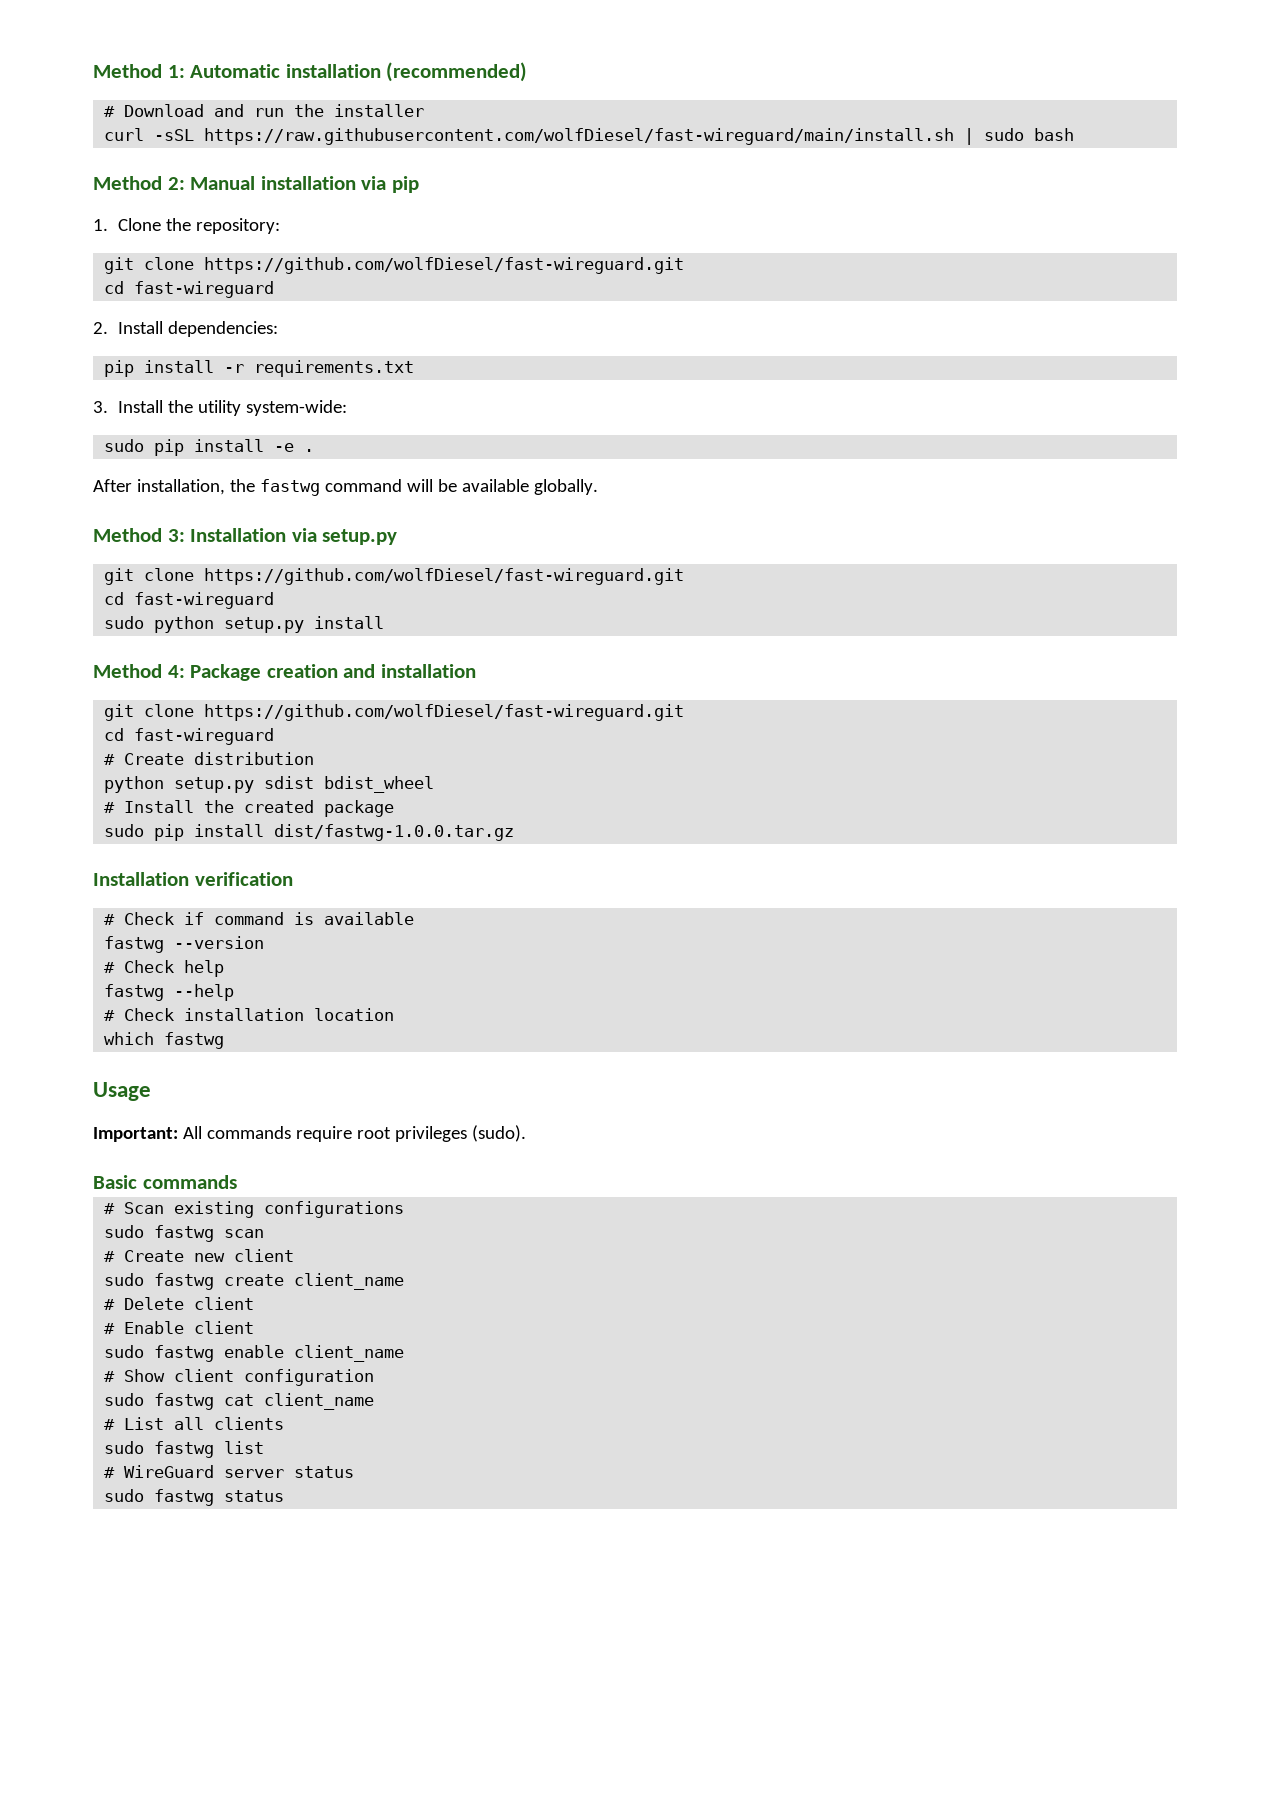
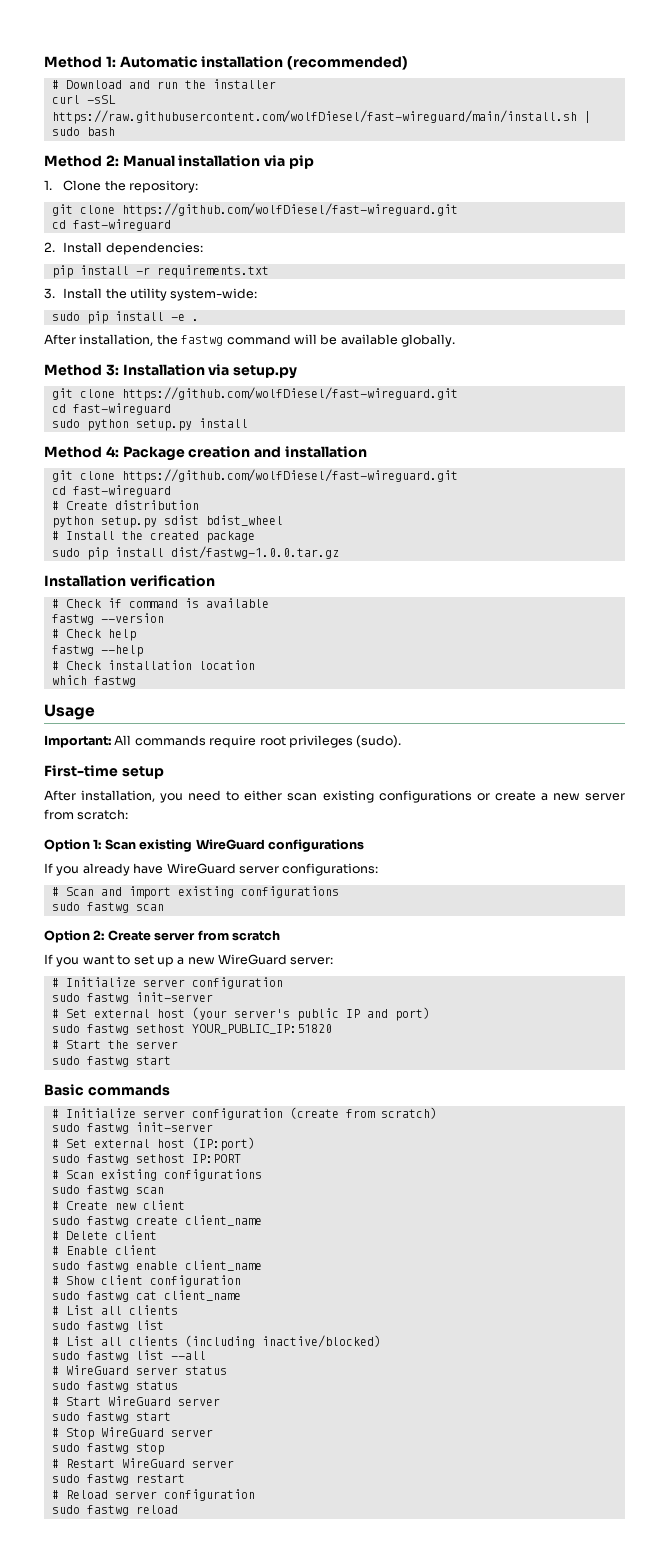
[93,1175,237,1189] Basic commands -> [44,765,164,779] [44,790,626,803] [44,809,129,820] [44,839,364,852] [44,863,379,876] [51,886,339,899] [51,902,164,913] [44,930,280,943] [44,954,334,967] [51,977,283,989] [51,992,213,1004] [51,1007,430,1021] [51,1024,332,1035] [51,1040,178,1049] [51,1056,171,1067] [44,1084,170,1096] [51,1107,437,1120] [51,1122,213,1134] [51,1137,255,1151] [51,1154,241,1165] First-time setup // After installation, you need to either scan existing configurations or create a new server from scratch: // Option 1: Scan existing WireGuard configurations // If you already have WireGuard server configurations: // # Scan and import existing configurations // sudo fastwg scan // Option 2: Create server from scratch // If you want to set up a new WireGuard server: // # Initialize server configuration // sudo fastwg init-server // # Set external host (your server's public IP and port) // sudo fastwg sethost YOUR_PUBLIC_IP:51820 // # Start the server // sudo fastwg start // Basic commands // # Initialize server configuration (create from scratch) // sudo fastwg init-server // # Set external host (IP:port) // sudo fastwg sethost IP:PORT
(265, 1447) none -> [51,1335,381,1348] [51,1350,206,1362] // # List all clients (including inactive/blocked) // sudo fastwg list --all
(285, 1496) none -> [51,1396,220,1406] [51,1412,171,1423] [51,1427,213,1440] [51,1443,164,1455] [51,1458,234,1468] [51,1474,185,1485] [51,1489,255,1501] [51,1505,178,1516] // # Start WireGuard server // sudo fastwg start // # Stop WireGuard server // sudo fastwg stop // # Restart WireGuard server // sudo fastwg restart // # Reload server configuration // sudo fastwg reload

